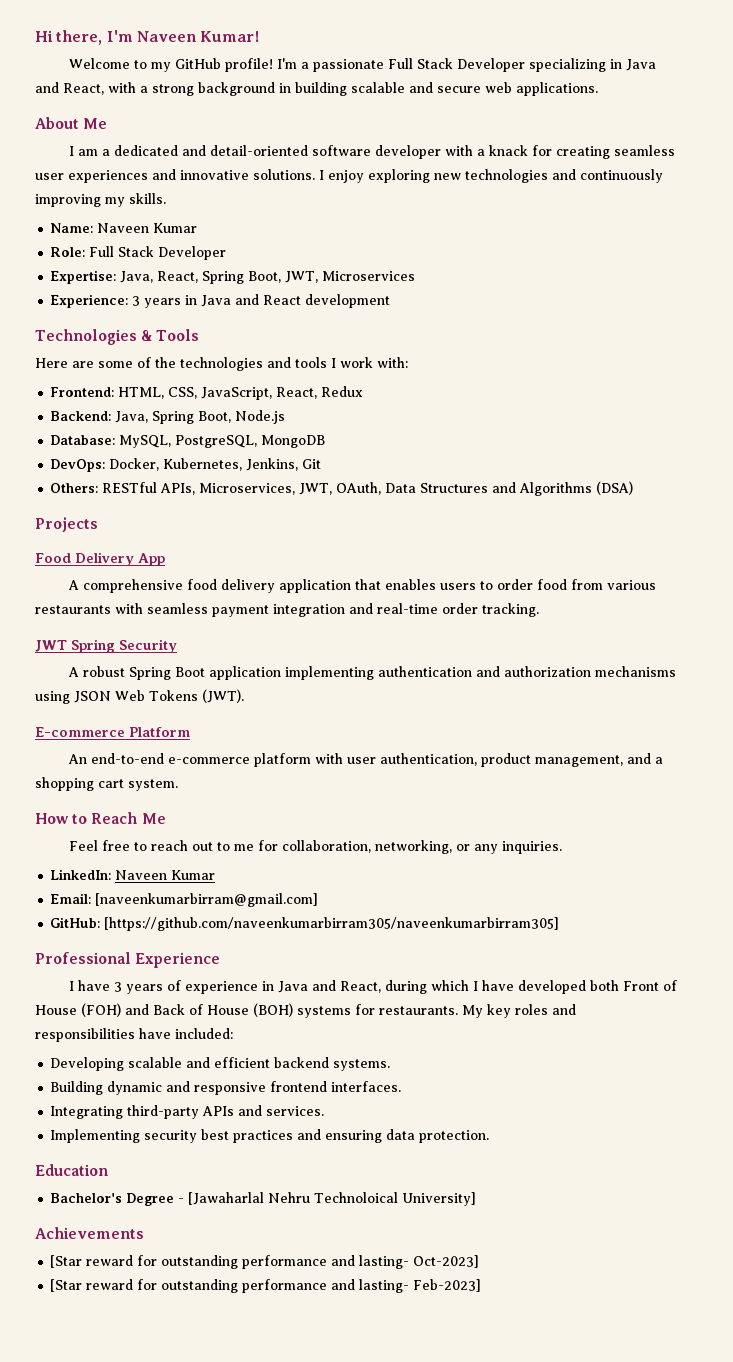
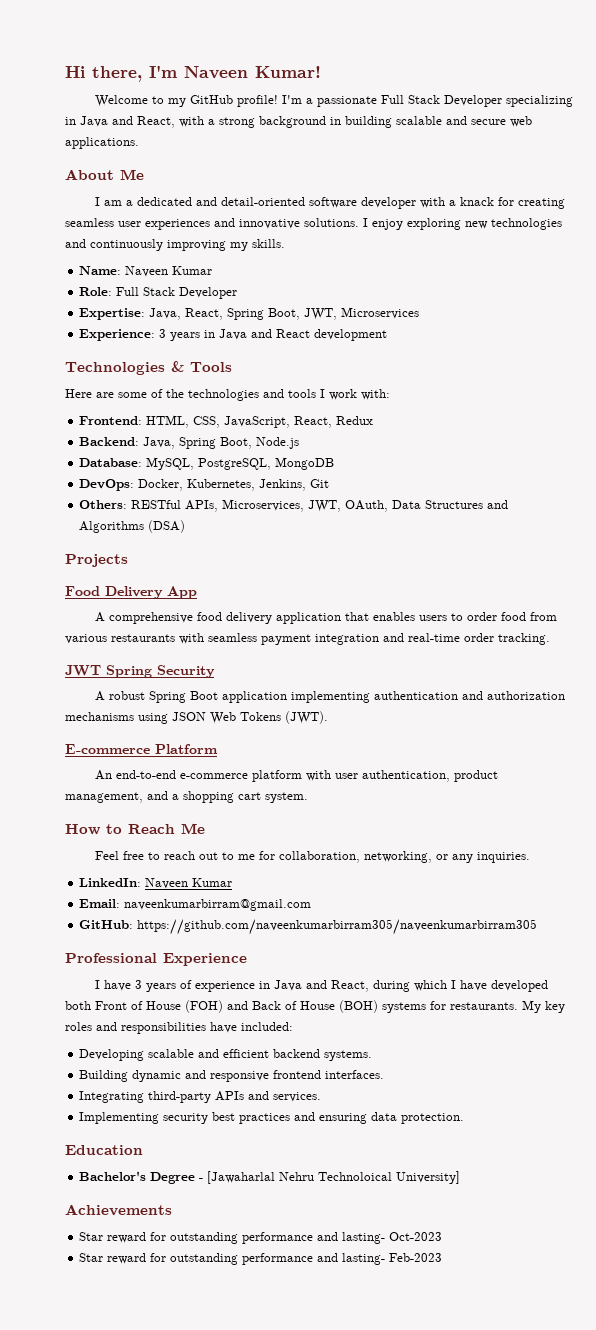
[95,893,319,907] [naveenkumarbirram@gmail.com] -> [124,899,312,911] naveenkumarbirram@gmail.com
[104,917,560,931] [https://github.com/naveenkumarbirram305/naveenkumarbirram305] -> [137,919,538,935] https://github.com/naveenkumarbirram305/naveenkumarbirram305
[50,1255,480,1269] [50,1279,482,1293] [Star reward for outstanding performance and lasting- Oct-2023] // [Star reward for outstanding performance and lasting- Feb-2023] -> [79,1232,443,1244] [79,1253,443,1265] Star reward for outstanding performance and lasting- Oct-2023 // Star reward for outstanding performance and lasting- Feb-2023

